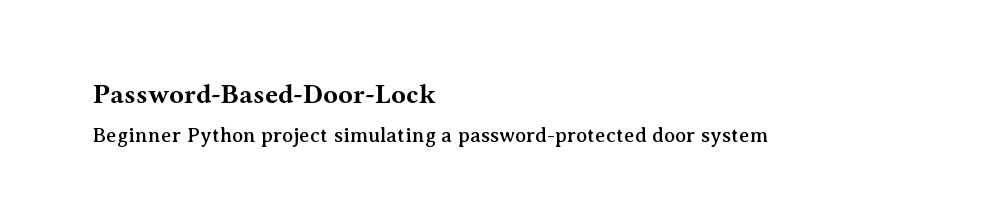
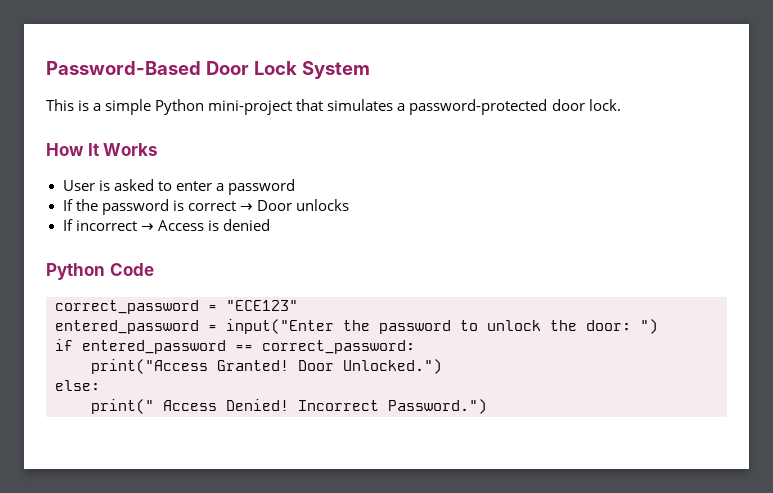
[93,84,436,104] [93,127,768,147] Password-Based-Door-Lock // Beginner Python project simulating a password-protected door system -> [46,61,370,79] [46,99,621,115] [46,143,159,156] [62,179,295,195] [62,199,349,215] [62,219,270,231] [46,263,154,280] [55,300,298,314] [55,319,658,334] [55,339,415,354] [91,359,442,374] [55,380,100,391] [91,399,487,414] Password-Based Door Lock System // This is a simple Python mini-project that simulates a password-protected door lock. // How It Works // User is asked to enter a password // If the password is correct → Door unlocks // If incorrect → Access is denied // Python Code // correct_password = "ECE123" // entered_password = input("Enter the password to unlock the door: ") // if entered_password == correct_password: // print("Access Granted! Door Unlocked.") // else: // print(" Access Denied! Incorrect Password.")

